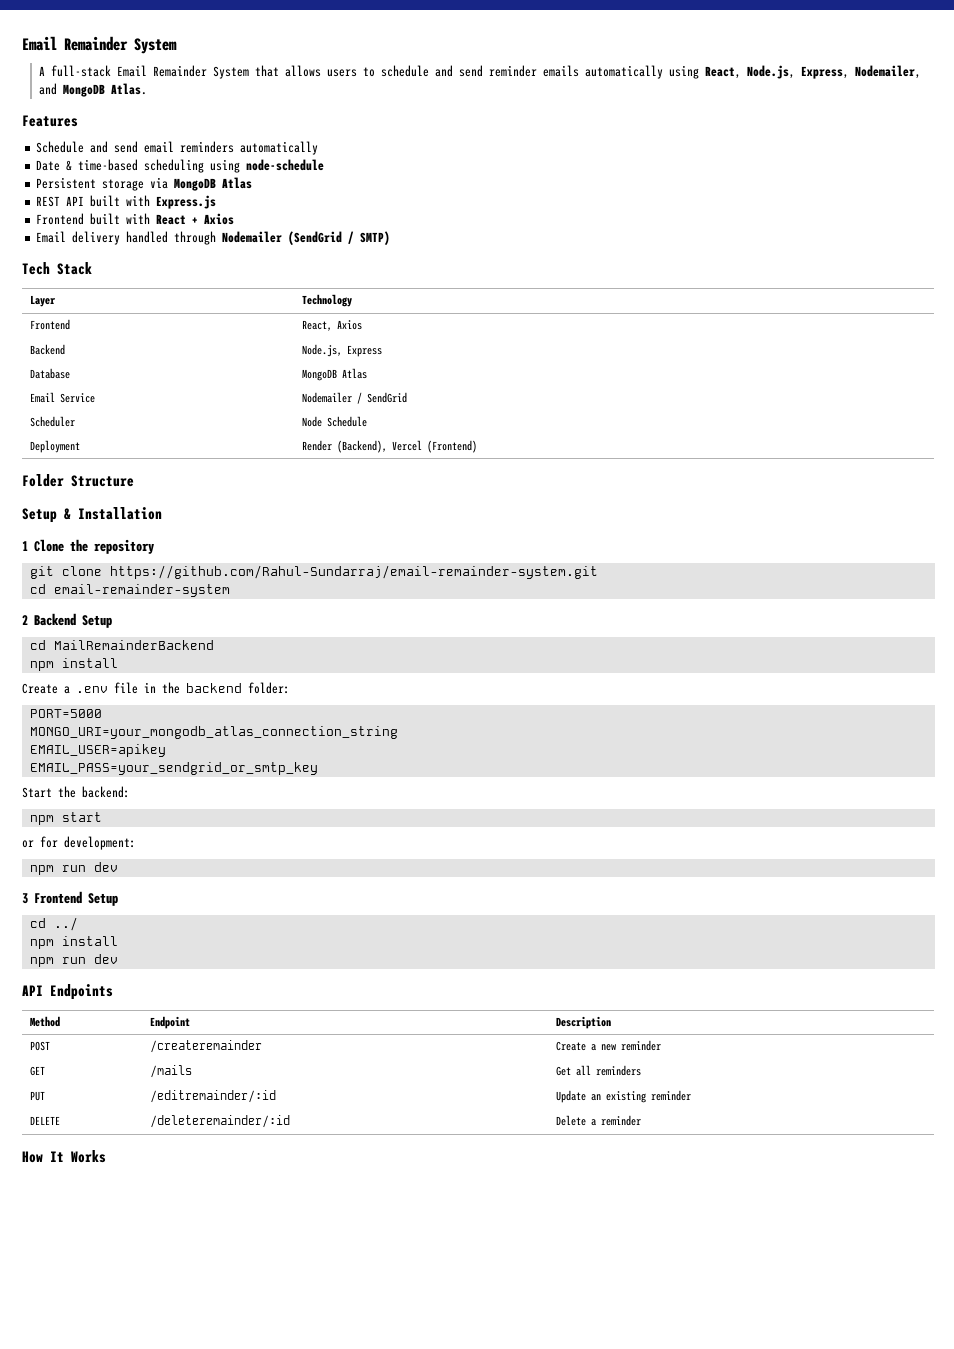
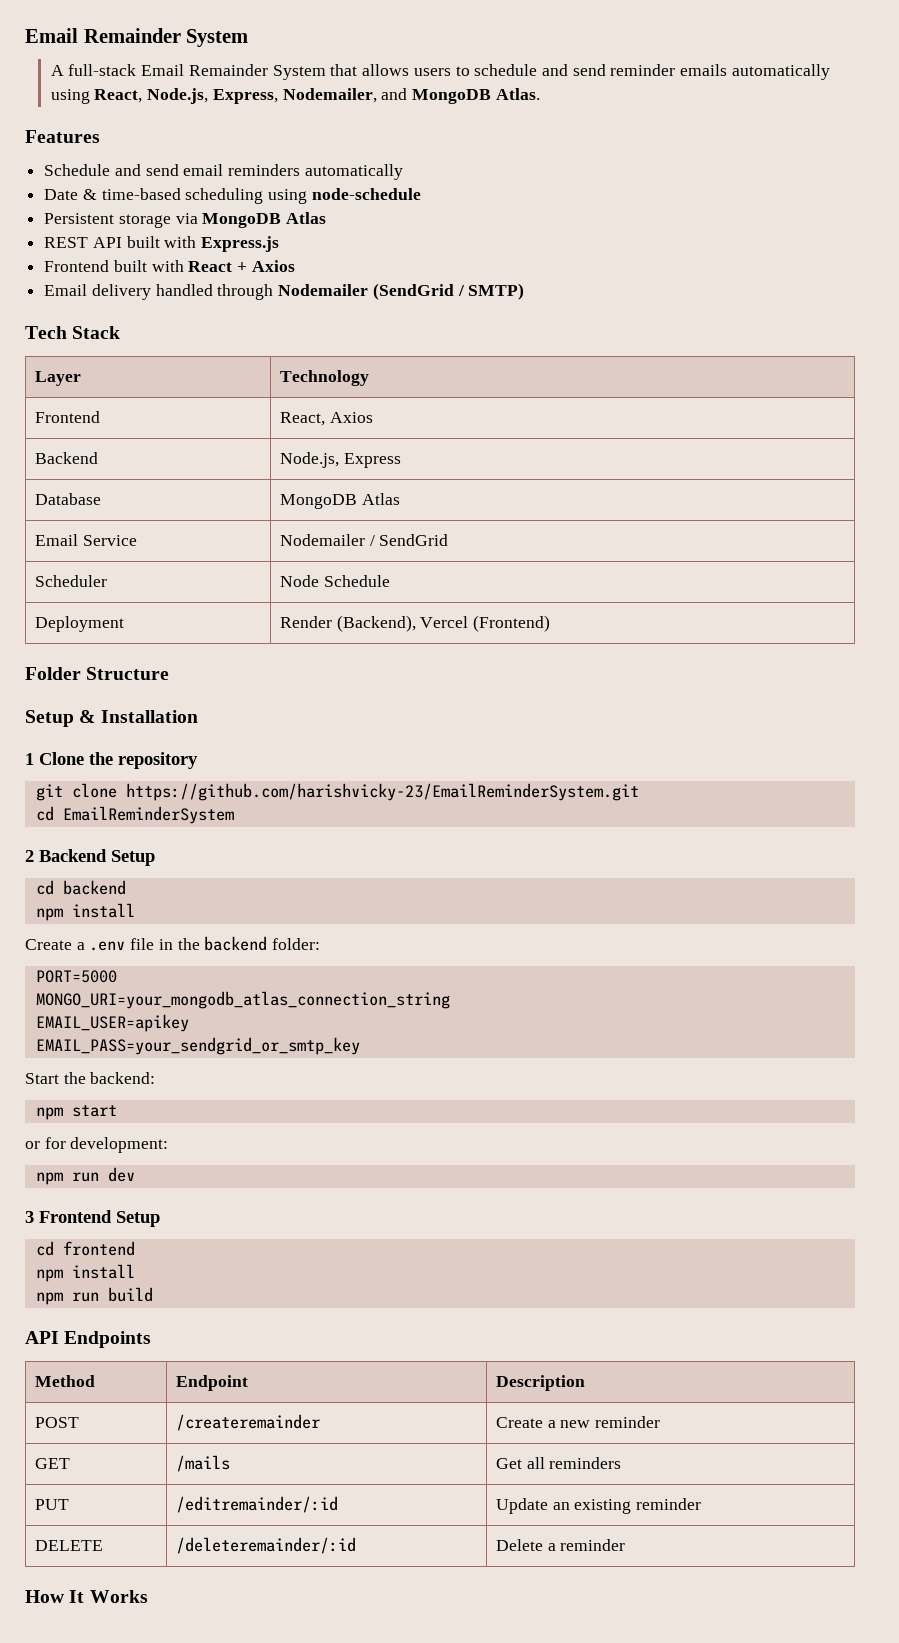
[109,565,598,579] [29,584,230,597] https://github.com/Rahul-Sundarraj/email-remainder-system.git // cd email-remainder-system -> [125,783,639,801] [35,806,234,824] https://github.com/harishvicky-23/EmailReminderSystem.git // cd EmailReminderSystem
[53,640,214,650] MailRemainderBackend -> [62,880,126,895] backend
[53,917,78,931] ../ -> [62,1241,135,1256] frontend
[93,954,118,964] dev -> [107,1287,153,1302] build

